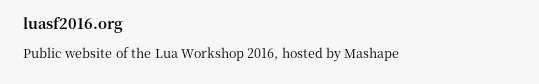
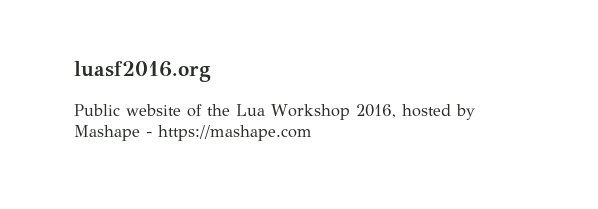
(400, 54) none -> [146,125,312,141] - https://mashape.com

